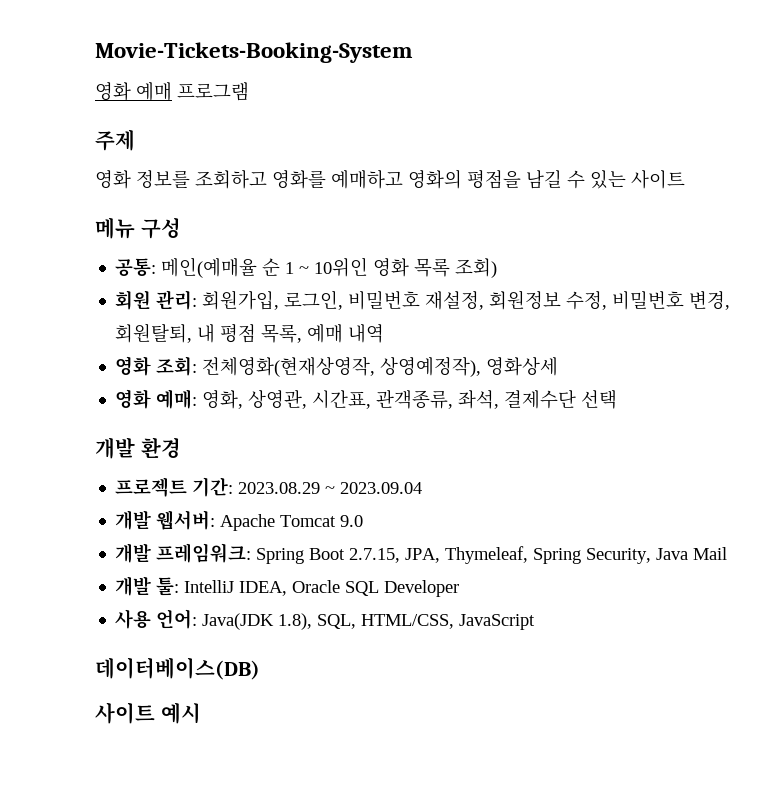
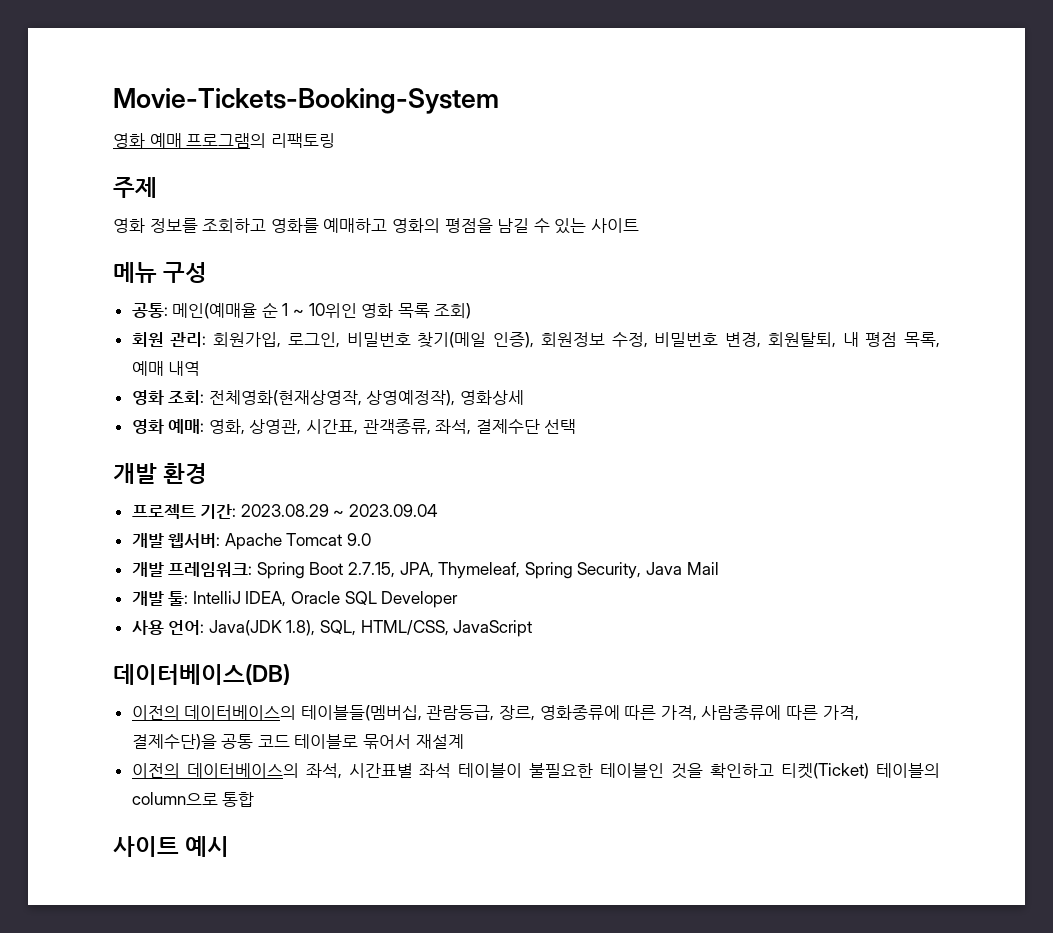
[177,82,249,101] 프로그램 -> [186,133,335,148] 프로그램의 리팩토링
[425,291,485,310] 재설정, -> [417,332,535,348] 찾기(메일 인증),
(260, 668) none -> [131,705,859,721] [131,734,464,750] [131,763,940,779] [131,792,255,807] // 이전의 데이터베이스의 테이블들(멤버십, 관람등급, 장르, 영화종류에 따른 가격, 사람종류에 따른 가격, 결제수단)을 공통 코드 테이블로 묶어서 재설계 // 이전의 데이터베이스의 좌석, 시간표별 좌석 테이블이 불필요한 테이블인 것을 확인하고 티켓(Ticket) 테이블의 column으로 통합

